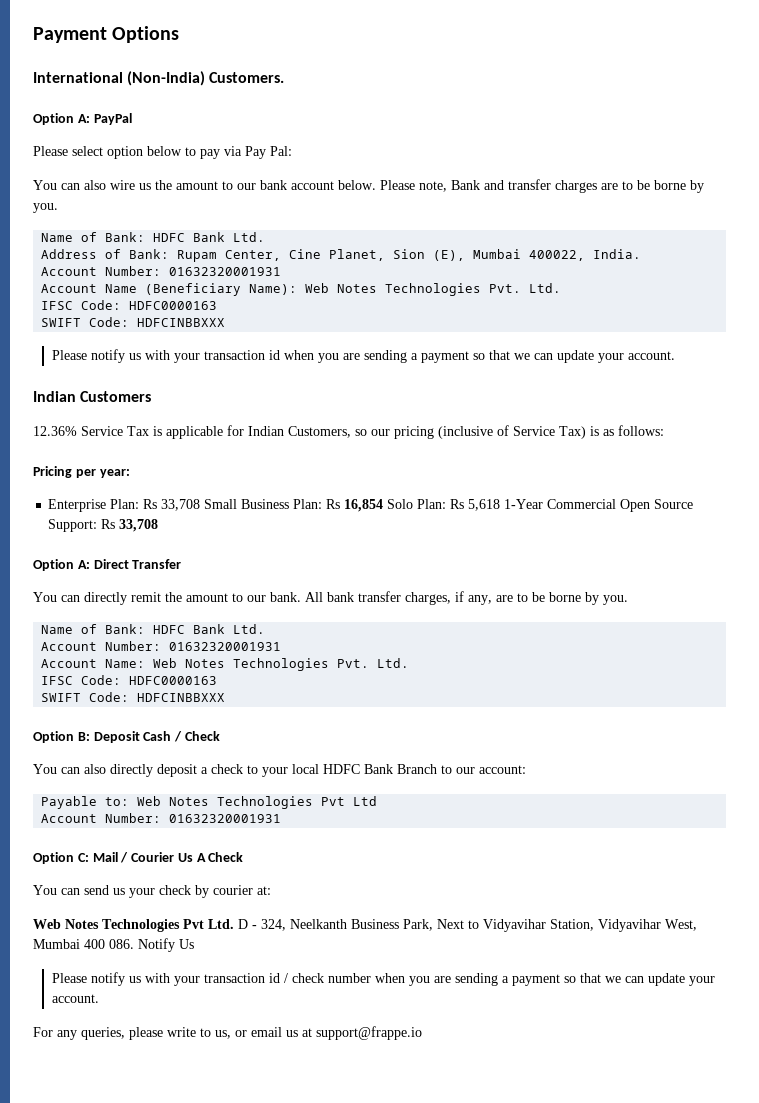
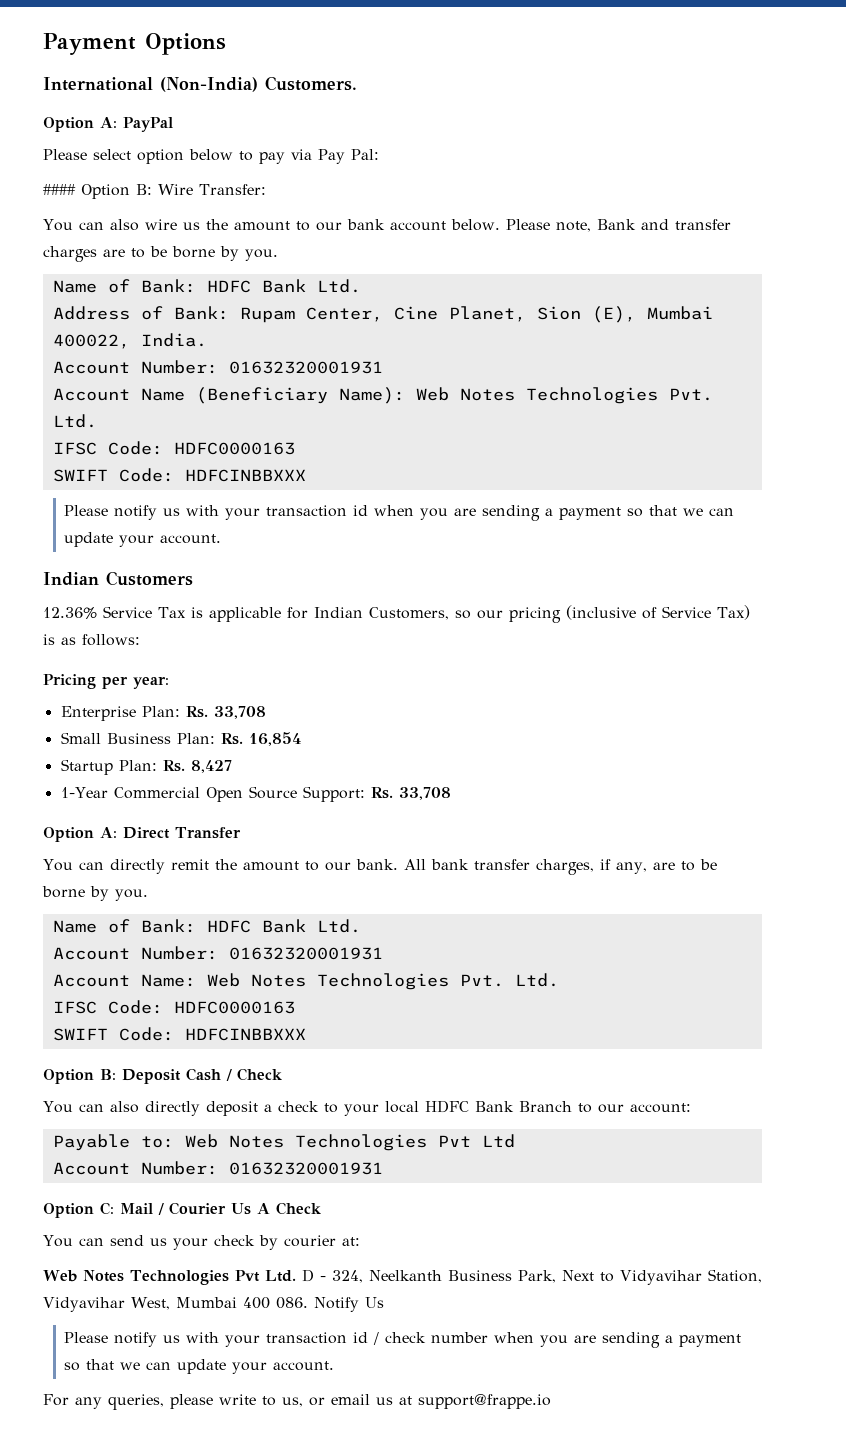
(292, 151) none -> [43,184,266,199] // #### Option B: Wire Transfer:
[143,499,201,511] Rs 33,708 -> [185,706,266,719] Rs. 33,708 //
[326,499,341,509] Rs -> [220,733,243,745] Rs.
[387,499,501,511] Solo Plan: Rs 5,618 -> [60,759,232,775] // Startup Plan: Rs. 8,427 //
[101,519,116,529] Rs -> [370,787,393,799] Rs.

